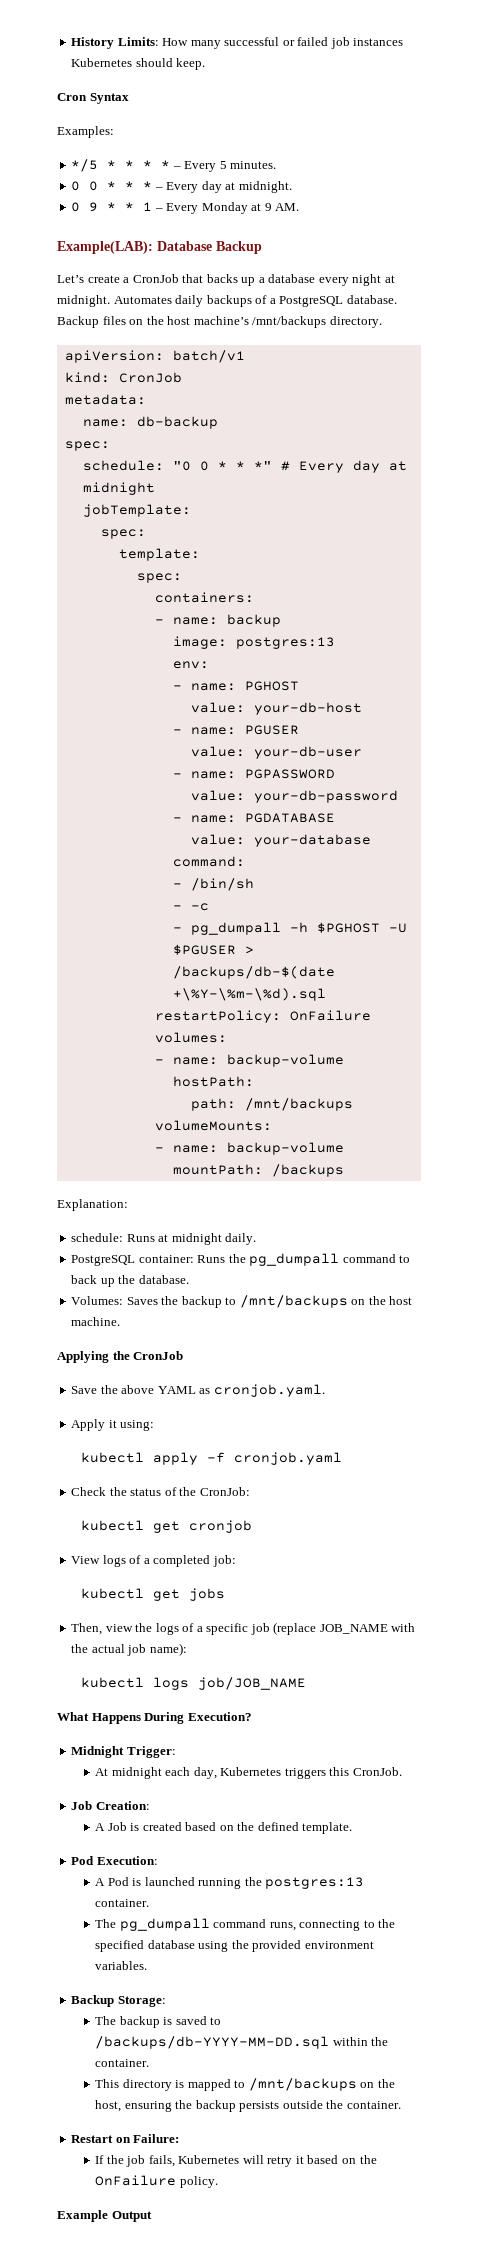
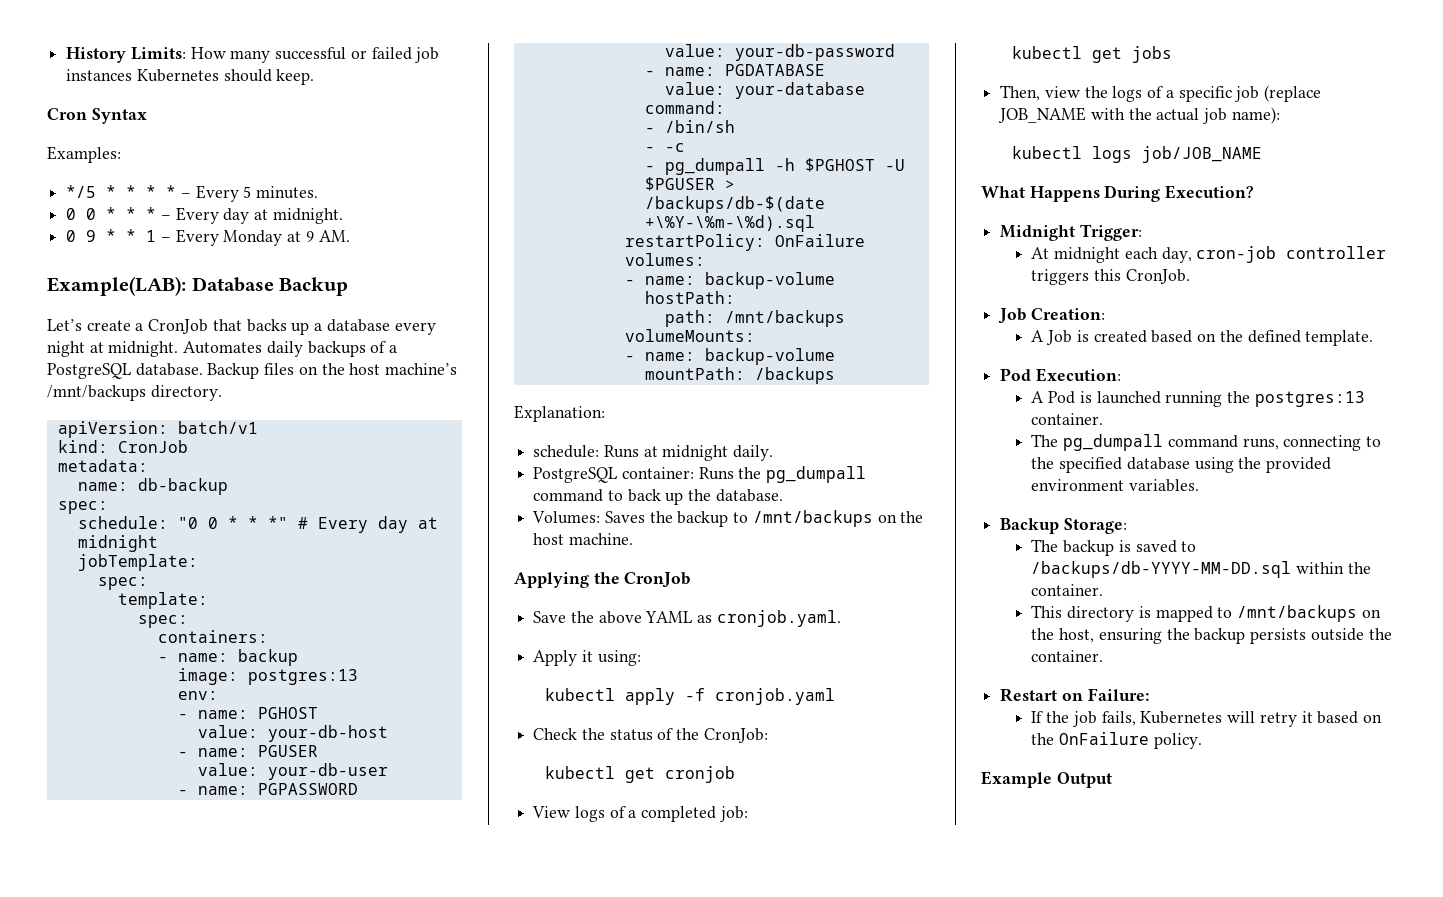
[220,1767,282,1776] Kubernetes -> [1196,246,1387,263] cron-job controller

